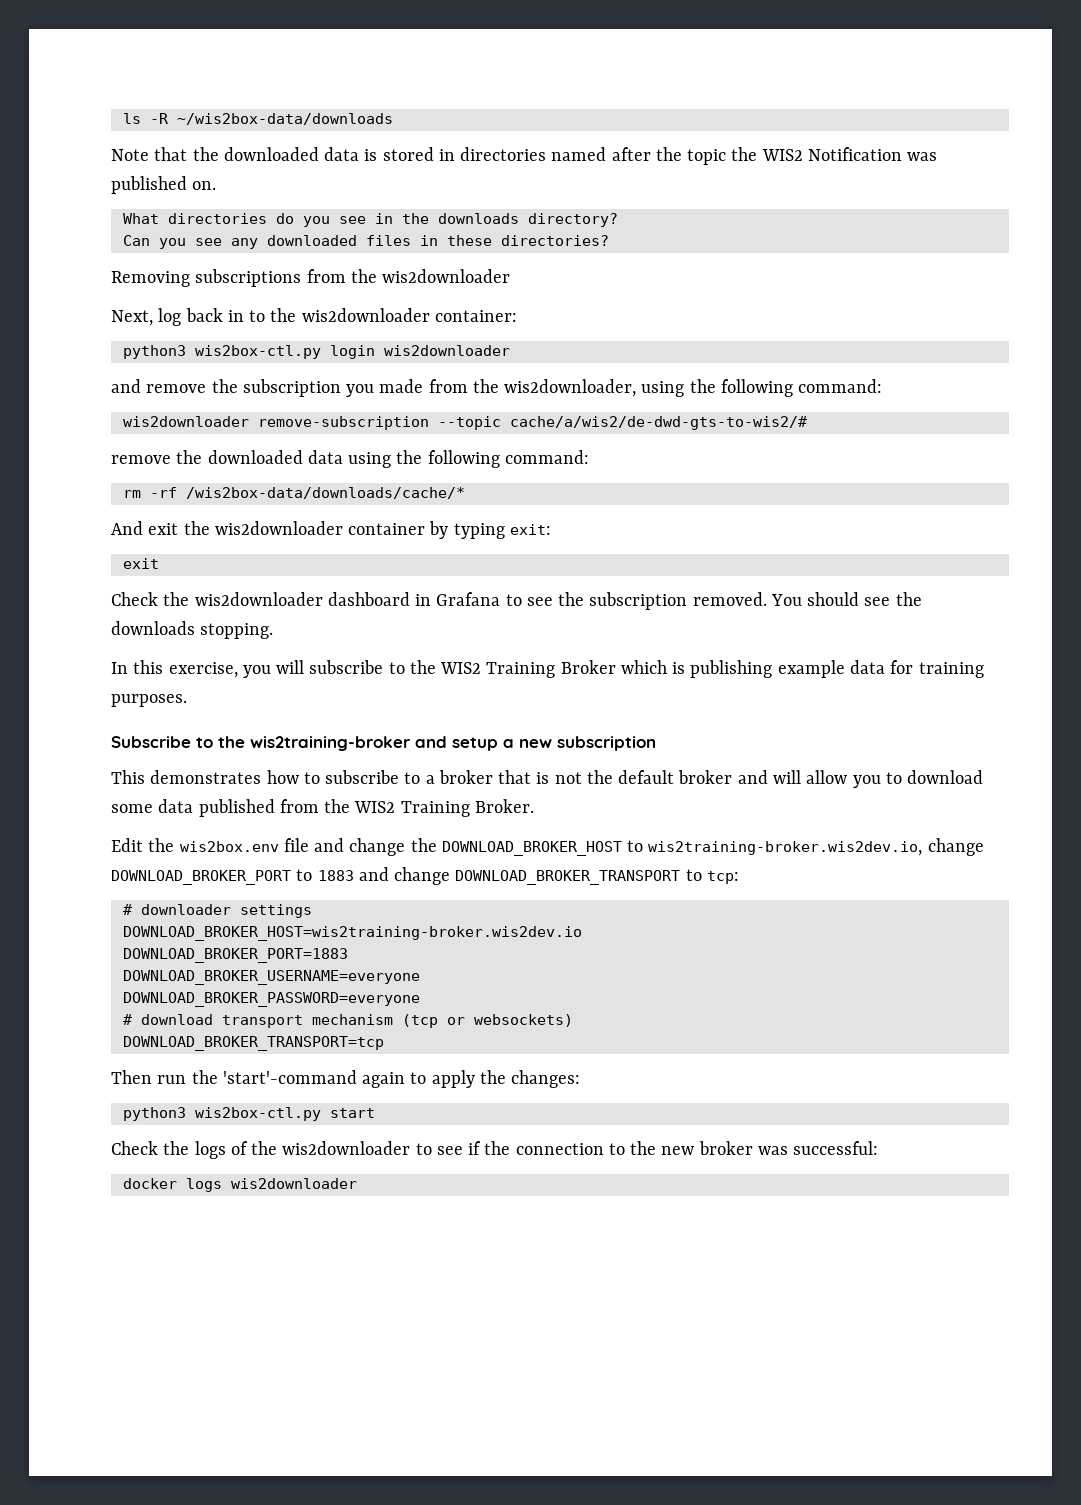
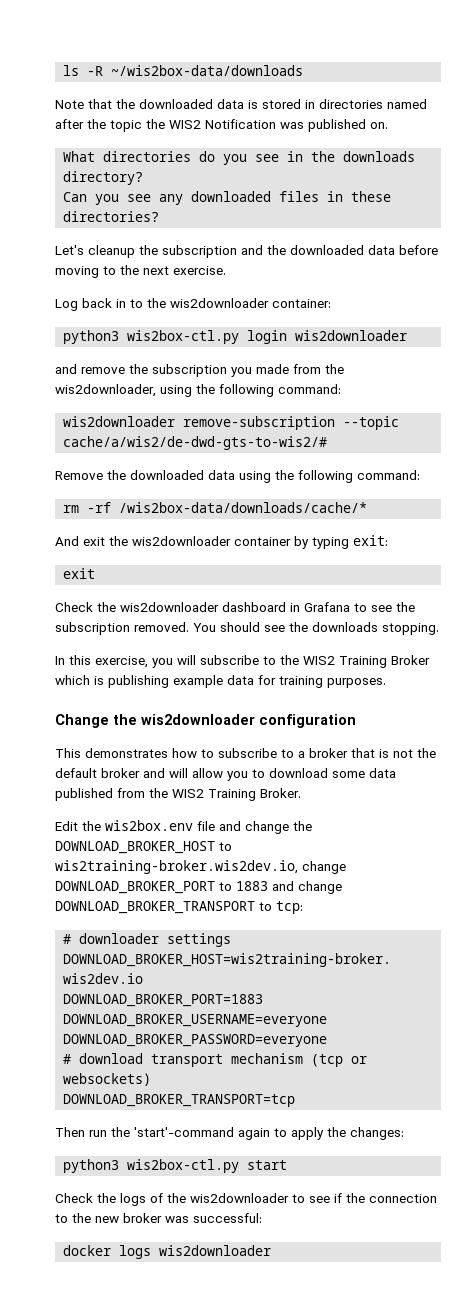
[111,269,511,287] [111,308,182,326] Removing subscriptions from the wis2downloader // Next, log -> [55,245,438,258] [55,265,226,278] [55,299,78,311] Let's cleanup the subscription and the downloaded data before moving to the next exercise. // Log
[111,455,171,464] remove -> [55,471,103,480] Remove
[111,736,656,751] Subscribe to the wis2training-broker and setup a new subscription -> [55,714,356,728] Change the wis2downloader configuration

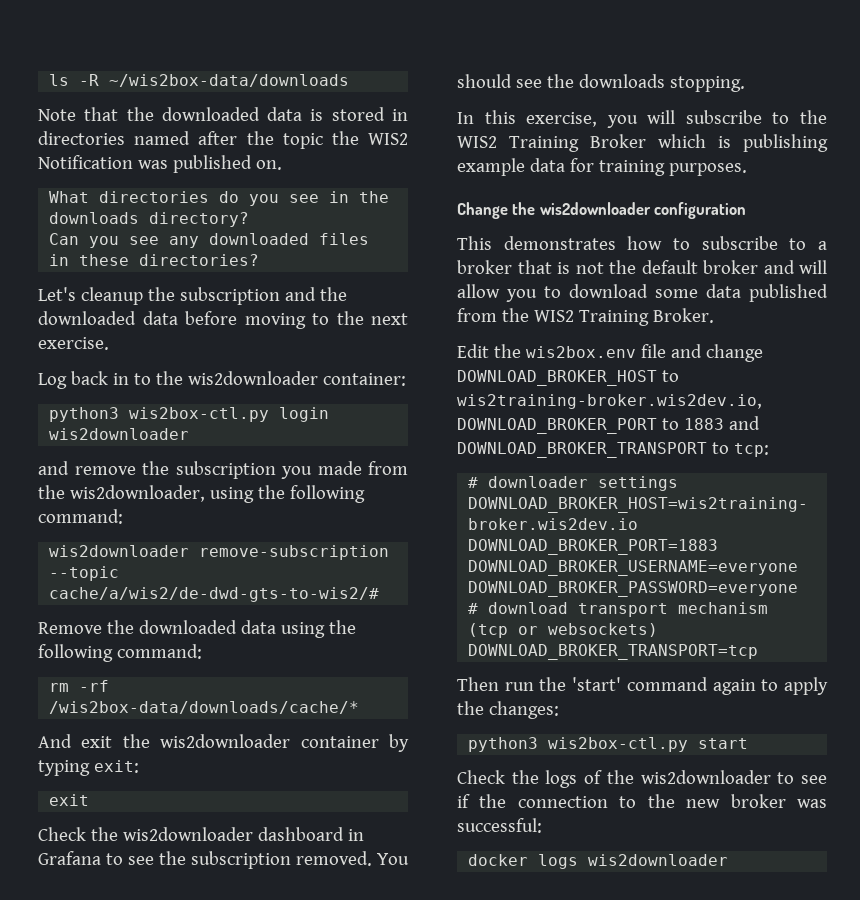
[293,821,312,831] the -> (763, 353) none
[302,861,346,874] change -> (762, 401) none
[298,881,342,894] change -> (760, 423) none
[134,1127,234,1137] 'start'-command -> [572,677,708,691] 'start' command

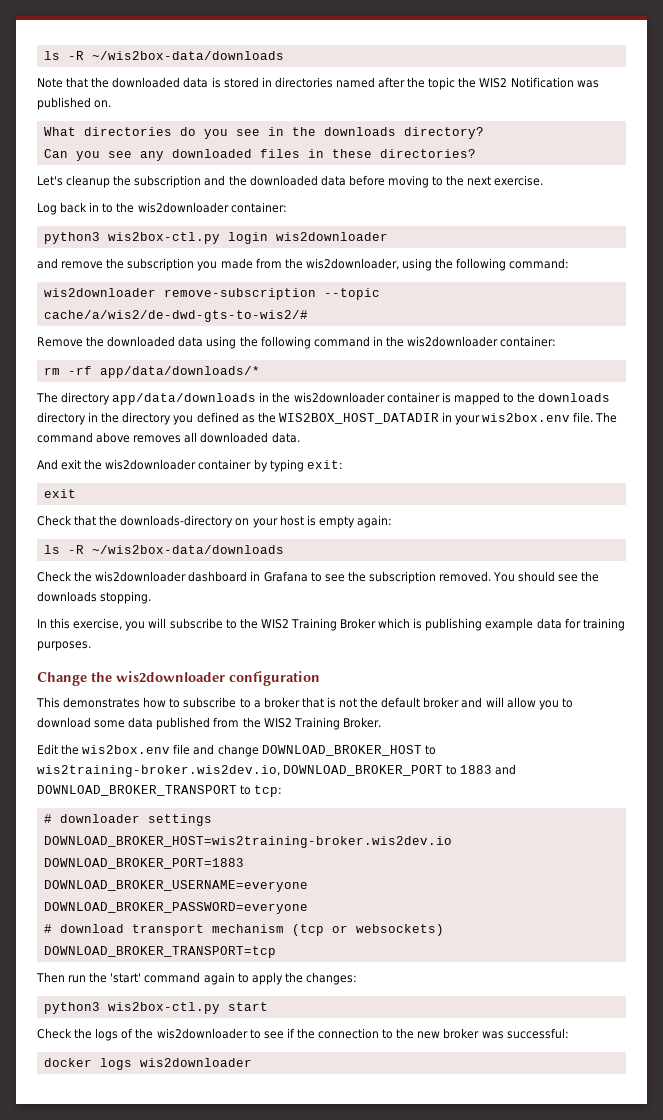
[116,644,202,659] [49,680,110,692] [49,701,360,714] command: // rm -rf /wis2box-data/downloads/cache/* -> [313,336,557,347] [43,366,260,378] [36,392,611,405] [37,412,618,425] [37,432,300,443] command in the wis2downloader container: // rm -rf app/data/downloads/* // The directory app/data/downloads in the wis2downloader container is mapped to the downloads directory in the directory you defined as the WIS2BOX_HOST_DATADIR in your wis2box.env file. The command above removes all downloaded data.
(90, 800) none -> [37,515,392,528] [43,545,284,554] // Check that the downloads-directory on your host is empty again: // ls -R ~/wis2box-data/downloads

